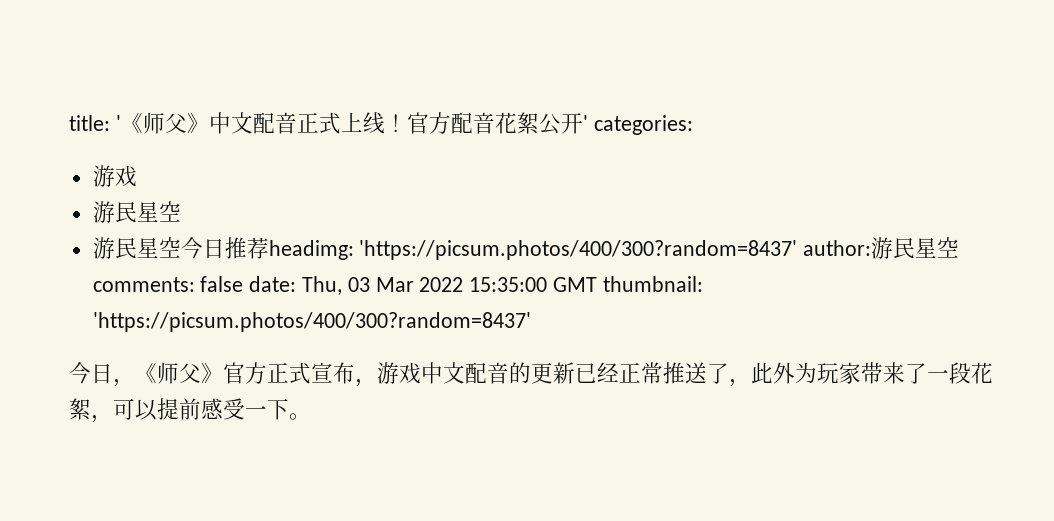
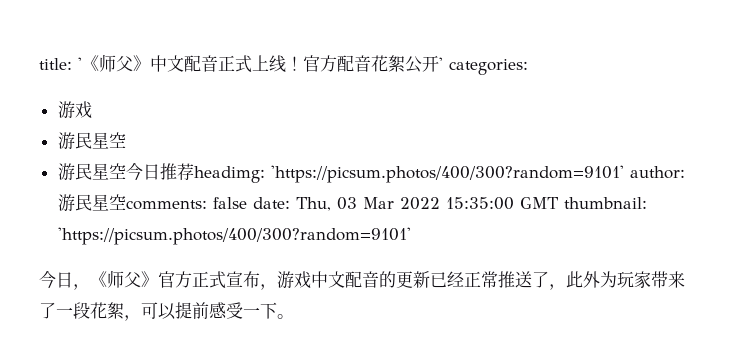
[359,240,798,260] 'https://picsum.photos/400/300?random=8437' -> [270,165,624,183] 'https://picsum.photos/400/300?random=9101'
[92,312,531,332] 'https://picsum.photos/400/300?random=8437' -> [57,227,411,245] 'https://picsum.photos/400/300?random=9101'

